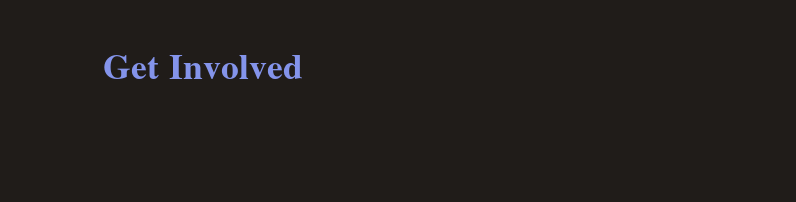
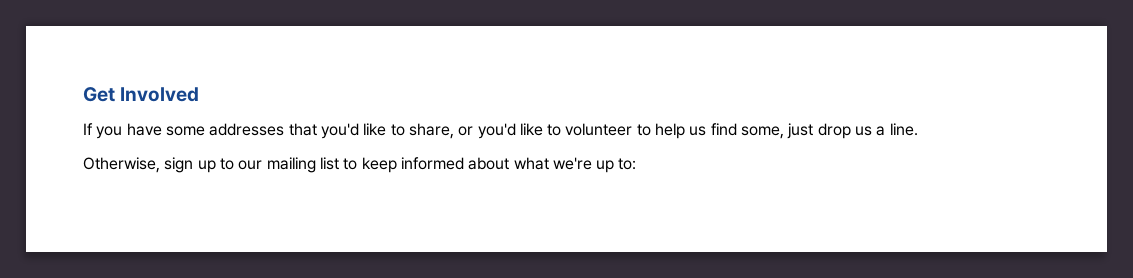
(303, 67) none -> [83,123,918,139] [83,157,637,173] // If you have some addresses that you'd like to share, or you'd like to volunteer to help us find some, just drop us a line. // Otherwise, sign up to our mailing list to keep informed about what we're up to:

